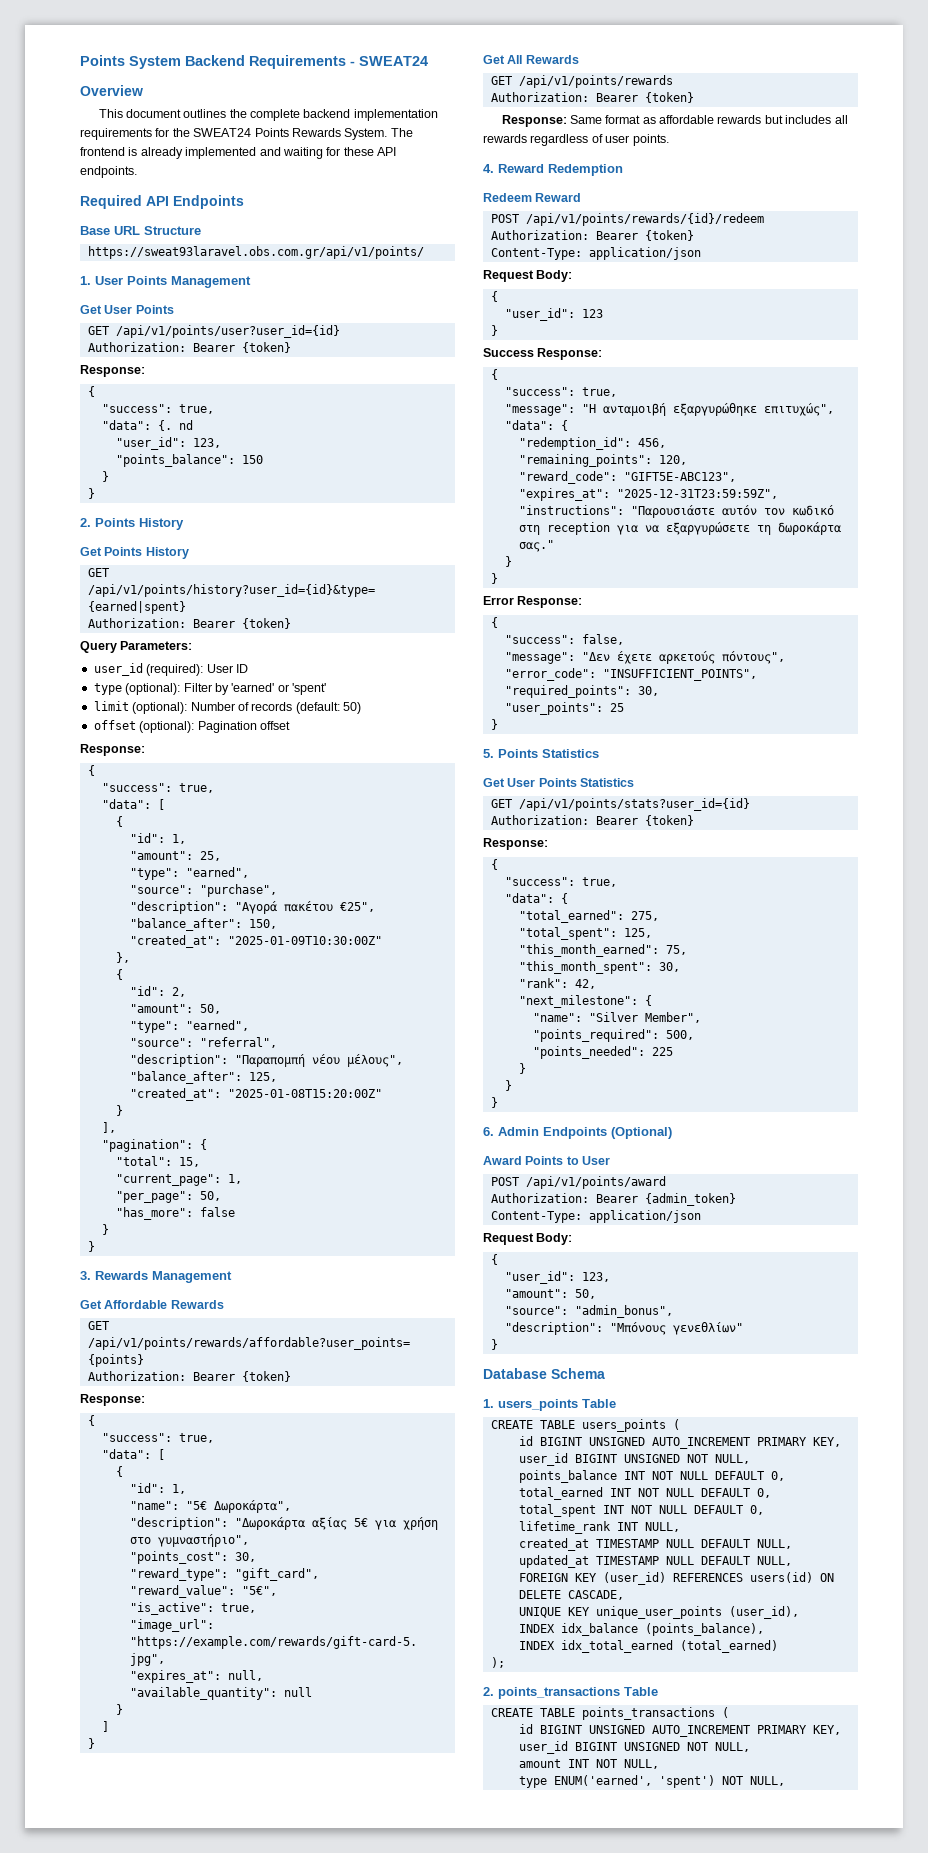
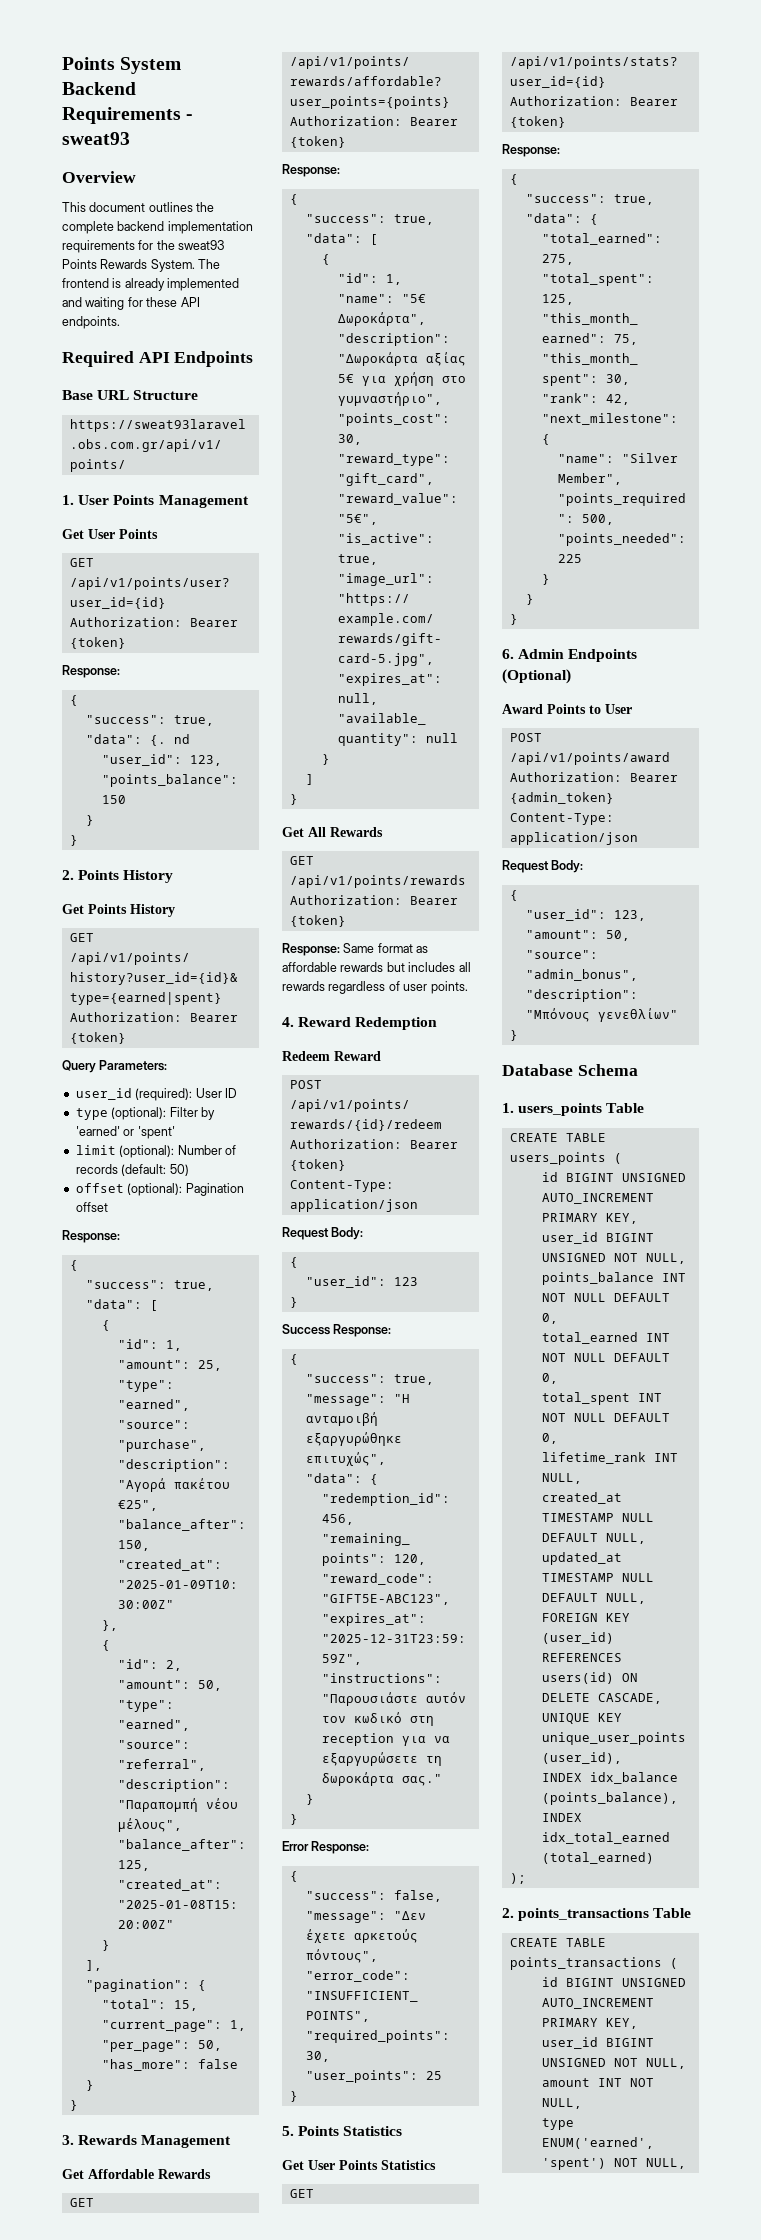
[359,56,428,66] SWEAT24 -> [62,132,130,145] sweat93
[193,128,252,137] SWEAT24 -> [178,240,225,250] sweat93

